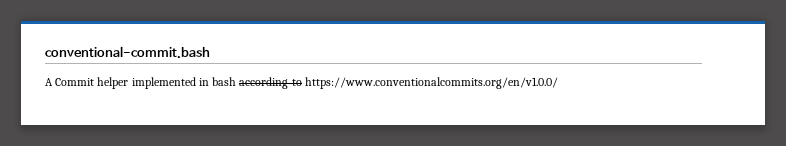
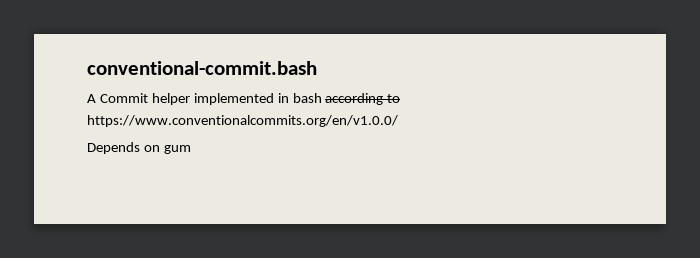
(558, 83) none -> [87,142,191,154] // Depends on gum

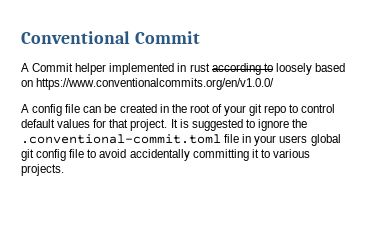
[87,61,317,75] conventional-commit.bash -> [21,31,200,44] Conventional Commit
[292,93,322,103] bash -> [189,63,210,72] rust
[87,115,398,127] [87,142,191,154] https://www.conventionalcommits.org/en/v1.0.0/ // Depends on gum -> [275,63,345,75] [21,78,275,90] [21,104,336,116] [21,119,308,131] [21,134,341,146] [21,149,310,161] [21,164,64,176] loosely based on https://www.conventionalcommits.org/en/v1.0.0/ // A config file can be created in the root of your git repo to control default values for that project. It is suggested to ignore the .conventional-commit.toml file in your users global git config file to avoid accidentally committing it to various projects.

